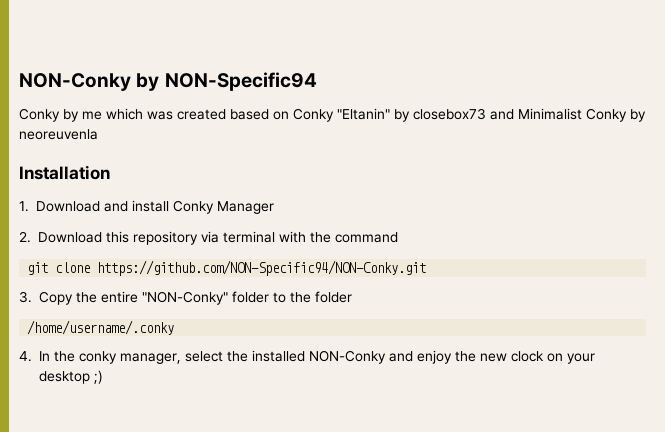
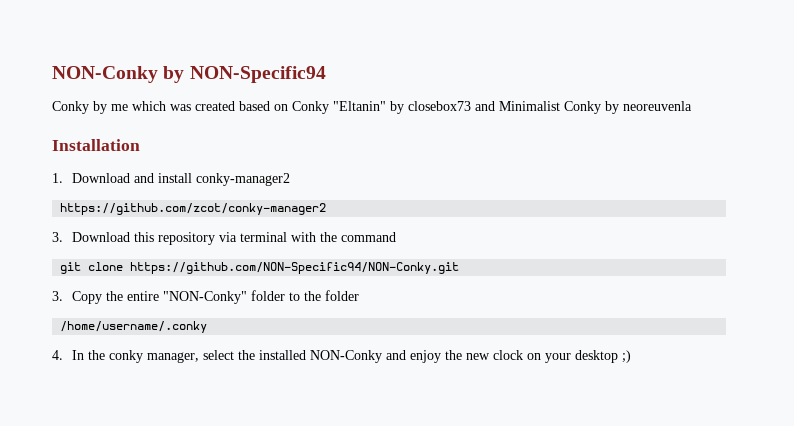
[173,200,274,214] [19,231,31,243] Conky Manager // 2. -> [195,173,290,186] [60,203,327,215] [52,232,63,242] conky-manager2 // https://github.com/zcot/conky-manager2 // 3.

